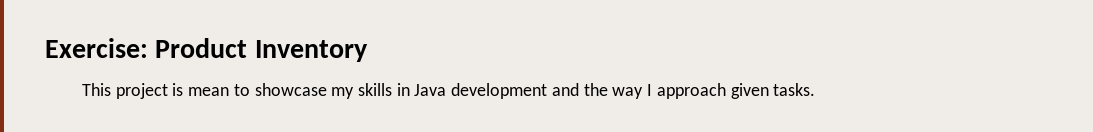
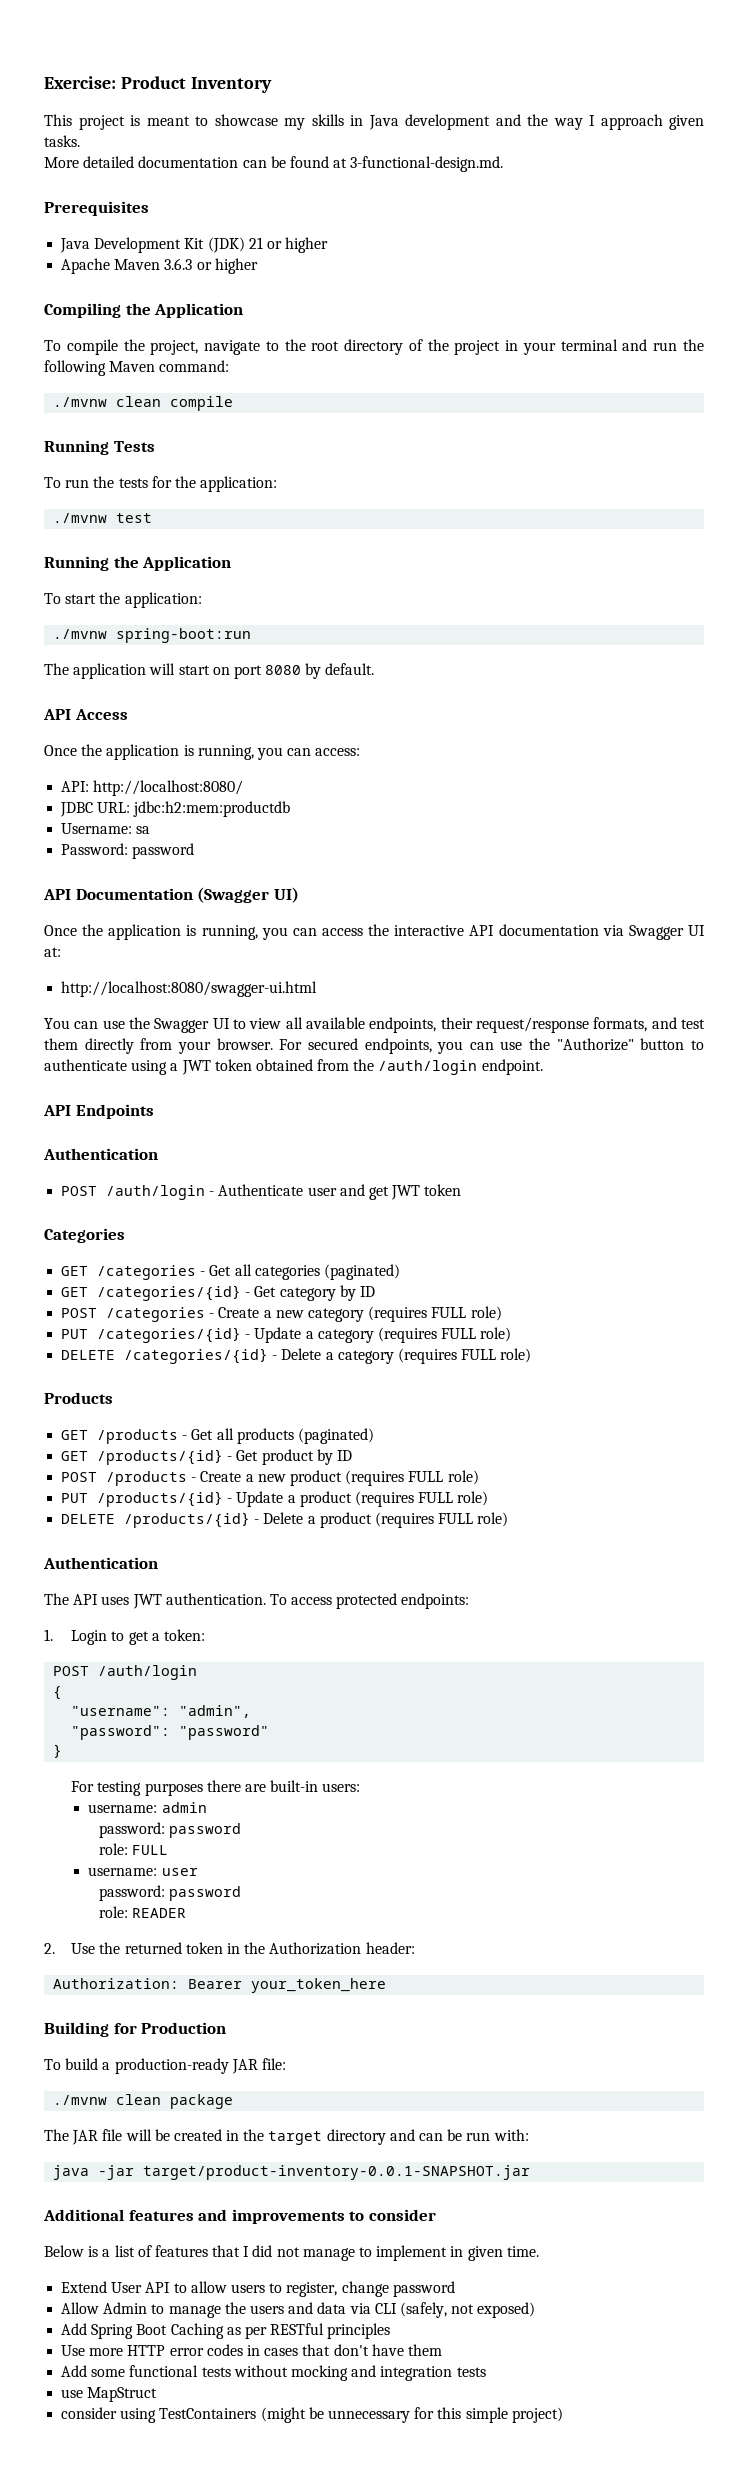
[188,87,230,96] mean -> [146,116,190,126] meant
(816, 89) none -> [44,156,504,172] [44,201,149,216] [60,237,329,253] [61,258,258,274] [44,303,244,318] [44,339,704,355] [44,360,230,376] [53,396,234,411] [44,440,155,455] [44,476,278,492] [53,513,153,523] [44,556,232,571] [44,592,202,608] [53,628,252,643] [44,663,375,679] [43,709,128,720] [44,744,361,760] [61,780,244,796] [60,801,291,817] [61,823,151,834] [61,843,195,859] [43,887,299,903] [44,924,705,940] [44,947,61,957] [61,981,318,997] [44,1017,705,1033] [44,1038,704,1054] [44,1059,543,1075] [43,1104,154,1119] [43,1148,158,1160] [61,1184,462,1200] [44,1228,125,1243] [61,1264,400,1280] [61,1285,375,1301] [61,1306,502,1322] [61,1327,512,1343] [61,1348,532,1364] [44,1392,113,1404] [61,1428,374,1444] [61,1449,352,1465] [61,1470,479,1486] [61,1491,489,1507] [61,1512,509,1528] [43,1557,158,1569] [44,1593,470,1609] [44,1629,206,1645] [53,1665,198,1680] [53,1686,63,1700] [71,1705,252,1718] [71,1725,270,1740] [53,1744,63,1758] [71,1780,361,1796] [88,1802,207,1813] [98,1822,241,1838] [98,1843,168,1855] [88,1867,198,1876] [98,1885,241,1901] [98,1906,186,1918] [44,1942,415,1955] [53,1978,387,1993] [44,2022,227,2037] [44,2058,286,2074] [53,2094,234,2109] [44,2129,529,2145] [53,2165,531,2180] [43,2209,436,2224] [44,2245,539,2261] [61,2281,455,2297] [61,2302,536,2318] [61,2323,391,2339] [61,2344,442,2356] [61,2365,486,2381] [61,2387,158,2402] [61,2407,563,2423] // More detailed documentation can be found at 3-functional-design.md. // Prerequisites // Java Development Kit (JDK) 21 or higher // Apache Maven 3.6.3 or higher // Compiling the Application // To compile the project, navigate to the root directory of the project in your terminal and run the following Maven command: // ./mvnw clean compile // Running Tests // To run the tests for the application: // ./mvnw test // Running the Application // To start the application: // ./mvnw spring-boot:run // The application will start on port 8080 by default. // API Access // Once the application is running, you can access: // API: http://localhost:8080/ // JDBC URL: jdbc:h2:mem:productdb // Username: sa // Password: password // API Documentation (Swagger UI) // Once the application is running, you can access the interactive API documentation via Swagger UI at: // http://localhost:8080/swagger-ui.html // You can use the Swagger UI to view all available endpoints, their request/response formats, and test them directly from your browser. For secured endpoints, you can use the "Authorize" button to authenticate using a JWT token obtained from the /auth/login endpoint. // API Endpoints // Authentication // POST /auth/login - Authenticate user and get JWT token // Categories // GET /categories - Get all categories (paginated) // GET /categories/{id} - Get category by ID // POST /categories - Create a new category (requires FULL role) // PUT /categories/{id} - Update a category (requires FULL role) // DELETE /categories/{id} - Delete a category (requires FULL role) // Products // GET /products - Get all products (paginated) // GET /products/{id} - Get product by ID // POST /products - Create a new product (requires FULL role) // PUT /products/{id} - Update a product (requires FULL role) // DELETE /products/{id} - Delete a product (requires FULL role) // Authentication // The API uses JWT authentication. To access protected endpoints: // 1. Login to get a token: // POST /auth/login // { // "username": "admin", // "password": "password" // } // For testing purposes there are built-in users: // username: admin // password: password // role: FULL // username: user // password: password // role: READER // 2. Use the returned token in the Authorization header: // Authorization: Bearer your_token_here // Building for Production // To build a production-ready JAR file: // ./mvnw clean package // The JAR file will be created in the target directory and can be run with: // java -jar target/product-inventory-0.0.1-SNAPSHOT.jar // Additional features and improvements to consider // Below is a list of features that I did not manage to implement in given time. // Extend User API to allow users to register, change password // Allow Admin to manage the users and data via CLI (safely, not exposed) // Add Spring Boot Caching as per RESTful principles // Use more HTTP error codes in cases that don't have them // Add some functional tests without mocking and integration tests // use MapStruct // consider using TestContainers (might be unnecessary for this simple project)

